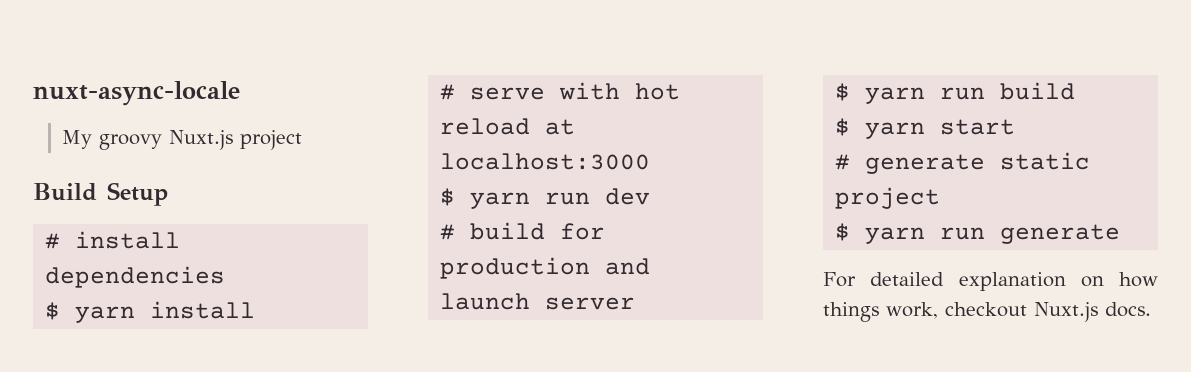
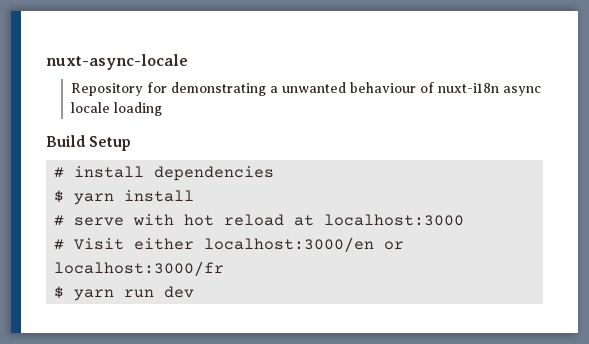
[62,130,303,150] My groovy Nuxt.js project -> [70,82,541,96] [70,102,162,116] Repository for demonstrating a unwanted behaviour of nuxt-i18n async locale loading
[440,188,651,209] [440,222,606,240] [440,257,651,279] [440,293,636,310] [835,82,1076,104] [835,118,1016,139] [835,152,1091,174] [835,187,941,209] [835,223,1121,244] [823,272,1158,291] [823,302,1151,322] $ yarn run dev // # build for production and launch server // $ yarn run build // $ yarn start // # generate static project // $ yarn run generate // For detailed explanation on how things work, checkout Nuxt.js docs. -> [54,237,405,252] [54,261,225,276] [54,286,195,301] # Visit either localhost:3000/en or localhost:3000/fr // $ yarn run dev

